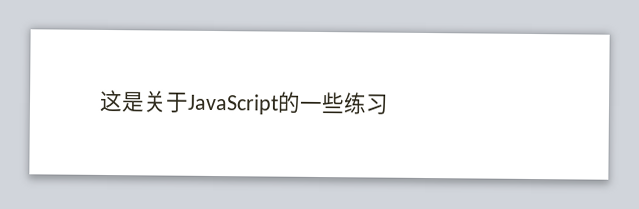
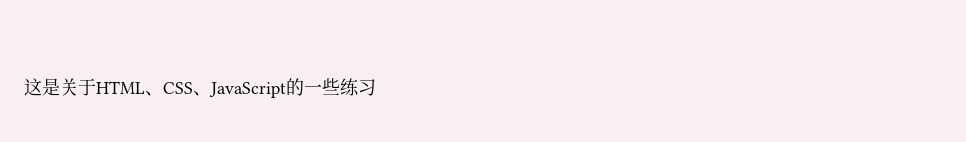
(189, 102) none -> [96,81,211,96] HTML、CSS、

